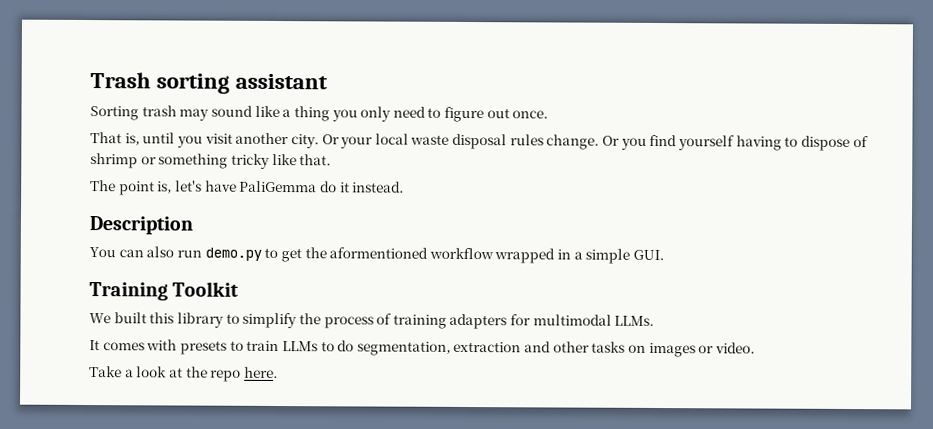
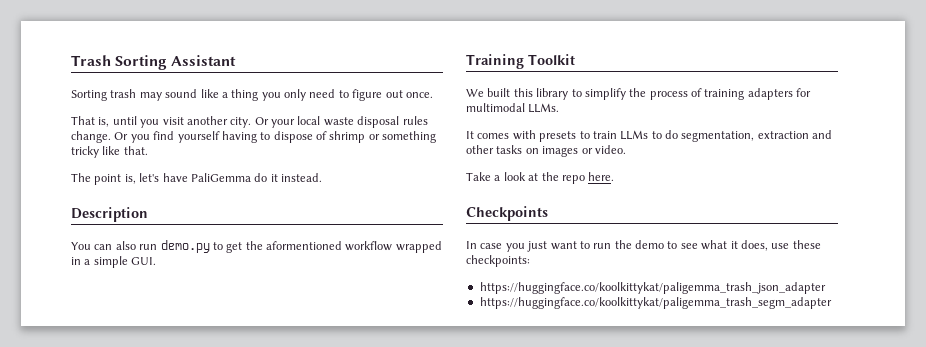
[156,73,329,94] sorting assistant -> [115,55,237,70] Sorting Assistant
(278, 372) none -> [466,206,548,221] [466,240,821,252] [466,255,530,267] [479,282,826,294] [479,297,832,309] // Checkpoints // In case you just want to run the demo to see what it does, use these checkpoints: // https://huggingface.co/koolkittykat/paligemma_trash_json_adapter // https://huggingface.co/koolkittykat/paligemma_trash_segm_adapter

